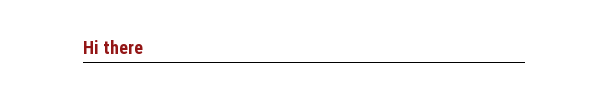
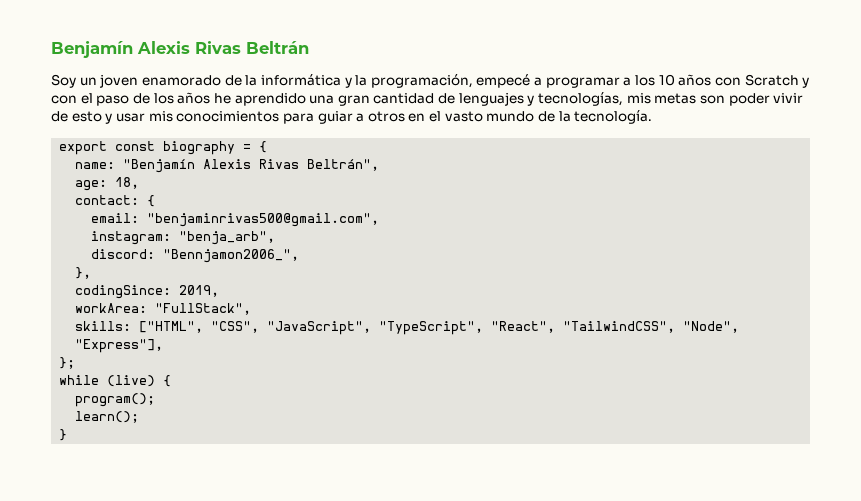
[83,40,143,54] Hi there -> [51,41,309,58] [51,74,810,88] [51,92,804,106] [51,110,653,124] [59,141,268,155] [75,159,380,173] [75,177,140,191] [75,195,156,207] [91,213,380,227] [91,231,276,245] [91,249,300,263] [75,267,92,279] [75,285,220,299] [75,303,252,315] [75,321,740,335] [75,339,164,353] [59,357,76,369] [59,375,172,387] [75,393,156,407] [75,411,140,423] [59,429,68,441] Benjamín Alexis Rivas Beltrán // Soy un joven enamorado de la informática y la programación, empecé a programar a los 10 años con Scratch y con el paso de los años he aprendido una gran cantidad de lenguajes y tecnologías, mis metas son poder vivir de esto y usar mis conocimientos para guiar a otros en el vasto mundo de la tecnología. // export const biography = { // name: "Benjamín Alexis Rivas Beltrán", // age: 18, // contact: { // email: "benjaminrivas500@gmail.com", // instagram: "benja_arb", // discord: "Bennjamon2006_", // }, // codingSince: 2019, // workArea: "FullStack", // skills: ["HTML", "CSS", "JavaScript", "TypeScript", "React", "TailwindCSS", "Node", "Express"], // }; // while (live) { // program(); // learn(); // }

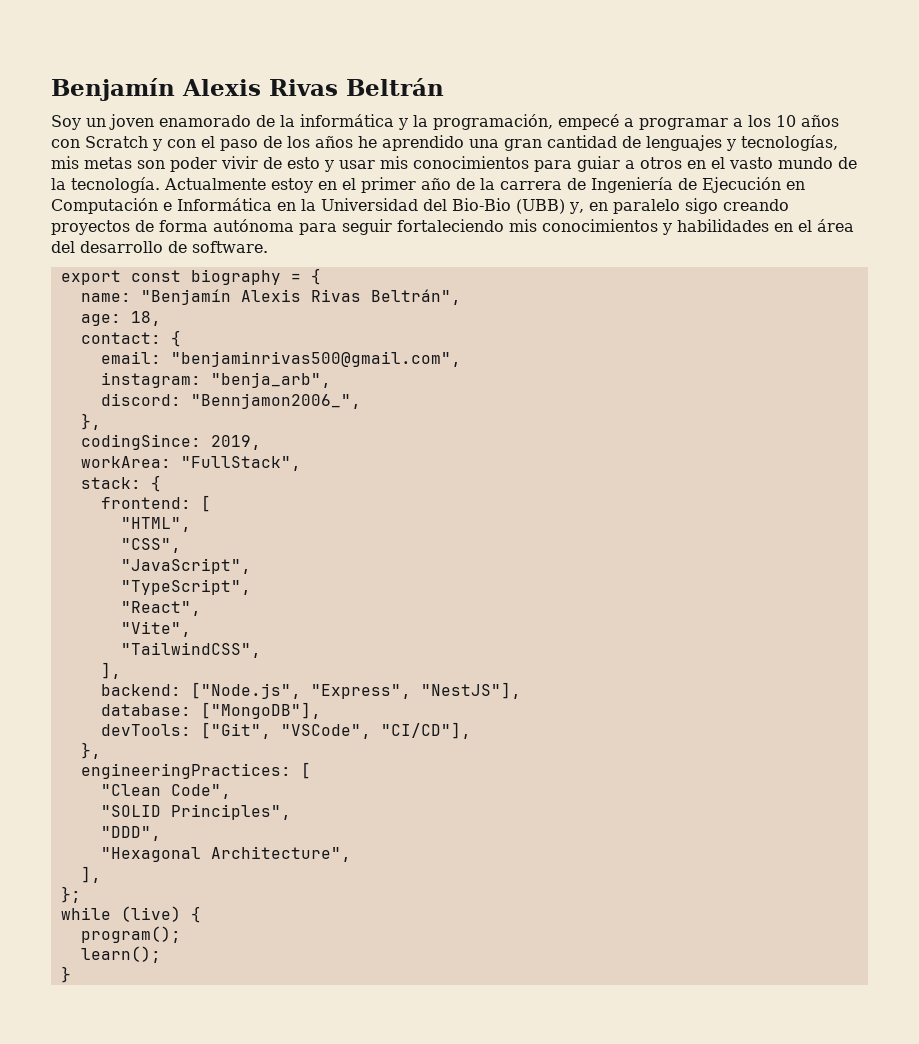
(653, 117) none -> [164,177,805,193] [51,198,789,214] [51,219,854,235] [51,241,268,253] Actualmente estoy en el primer año de la carrera de Ingeniería de Ejecución en Computación e Informática en la Universidad del Bio-Bio (UBB) y, en paralelo sigo creando proyectos de forma autónoma para seguir fortaleciendo mis conocimientos y habilidades en el área del desarrollo de software.
[75,321,204,333] skills: ["HTML", -> [80,475,161,492] [100,495,211,512] [120,517,191,532] stack: { // frontend: [ // "HTML", //
(260, 327) none -> (181, 545) //
(372, 328) none -> (251, 566) //
(484, 328) none -> (251, 587) //
(556, 327) none -> [120,621,191,637] // "Vite", //
[683,321,740,333] [75,339,164,353] "Node", "Express"], -> [100,662,121,679] [100,682,521,699] [100,702,321,719] [100,722,471,739] [80,742,101,759] [80,762,311,779] [100,784,231,799] [100,804,291,820] [100,826,161,841] [100,846,351,862] [80,866,101,883] // ], // backend: ["Node.js", "Express", "NestJS"], // database: ["MongoDB"], // devTools: ["Git", "VSCode", "CI/CD"], // }, // engineeringPractices: [ // "Clean Code", // "SOLID Principles", // "DDD", // "Hexagonal Architecture", // ],

